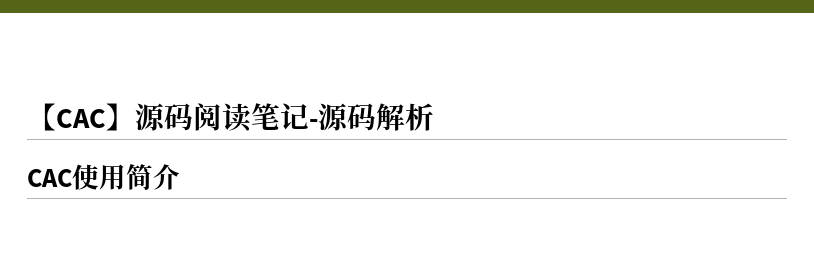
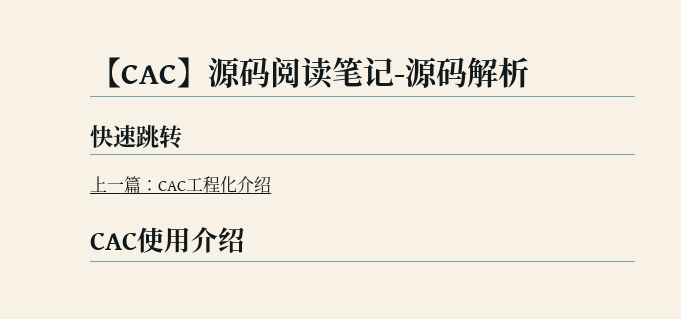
(434, 117) none -> [90,125,182,149] [90,176,271,193] // 快速跳转 // 上一篇：CAC工程化介绍
[126,164,180,190] 简介 -> [191,227,245,253] 介绍

